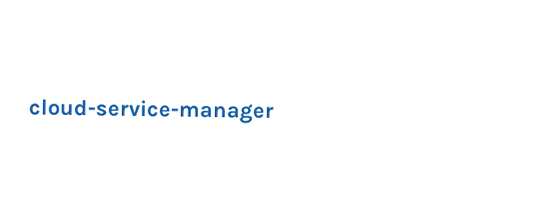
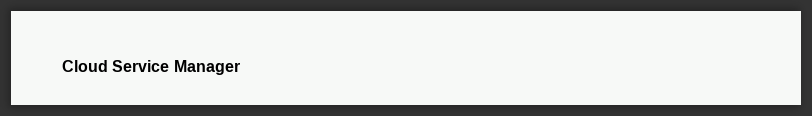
[28,98,274,124] cloud-service-manager -> [62,60,240,75] Cloud Service Manager

